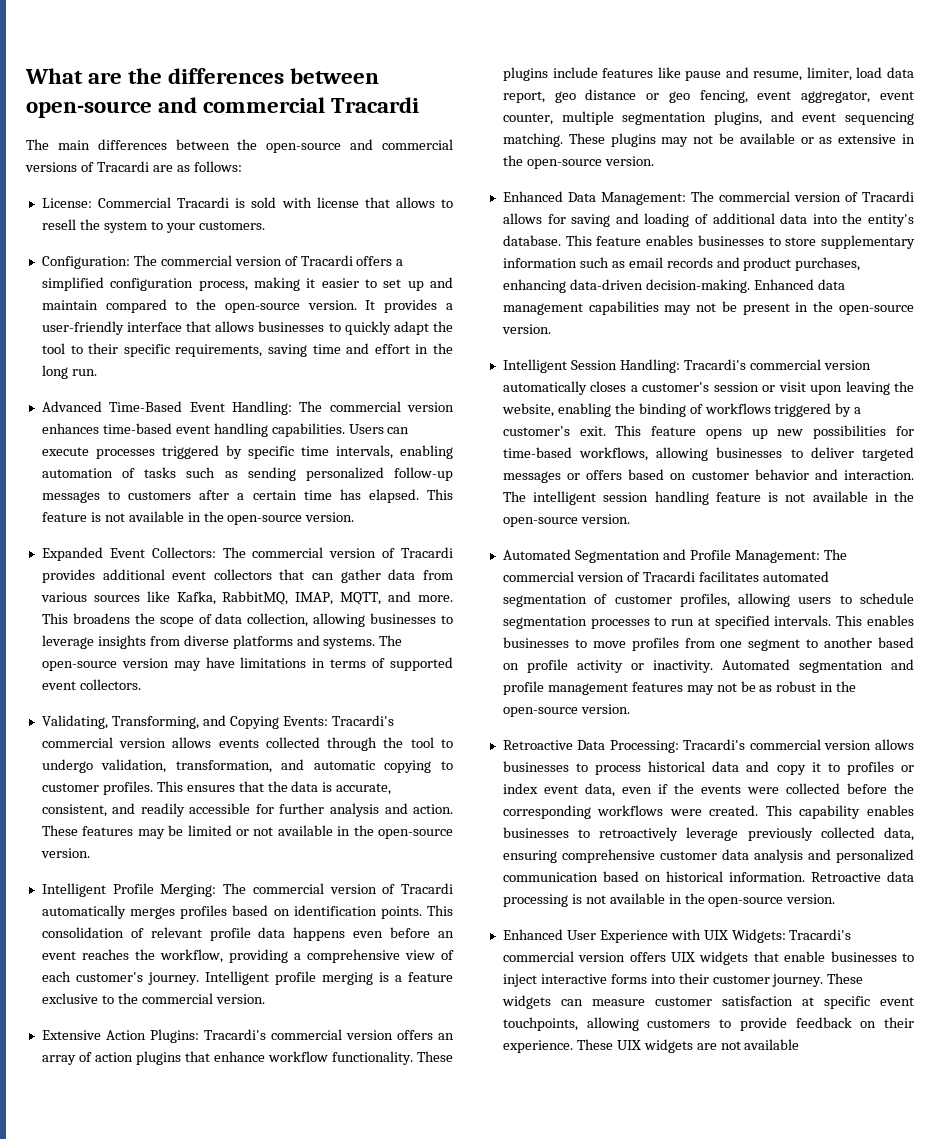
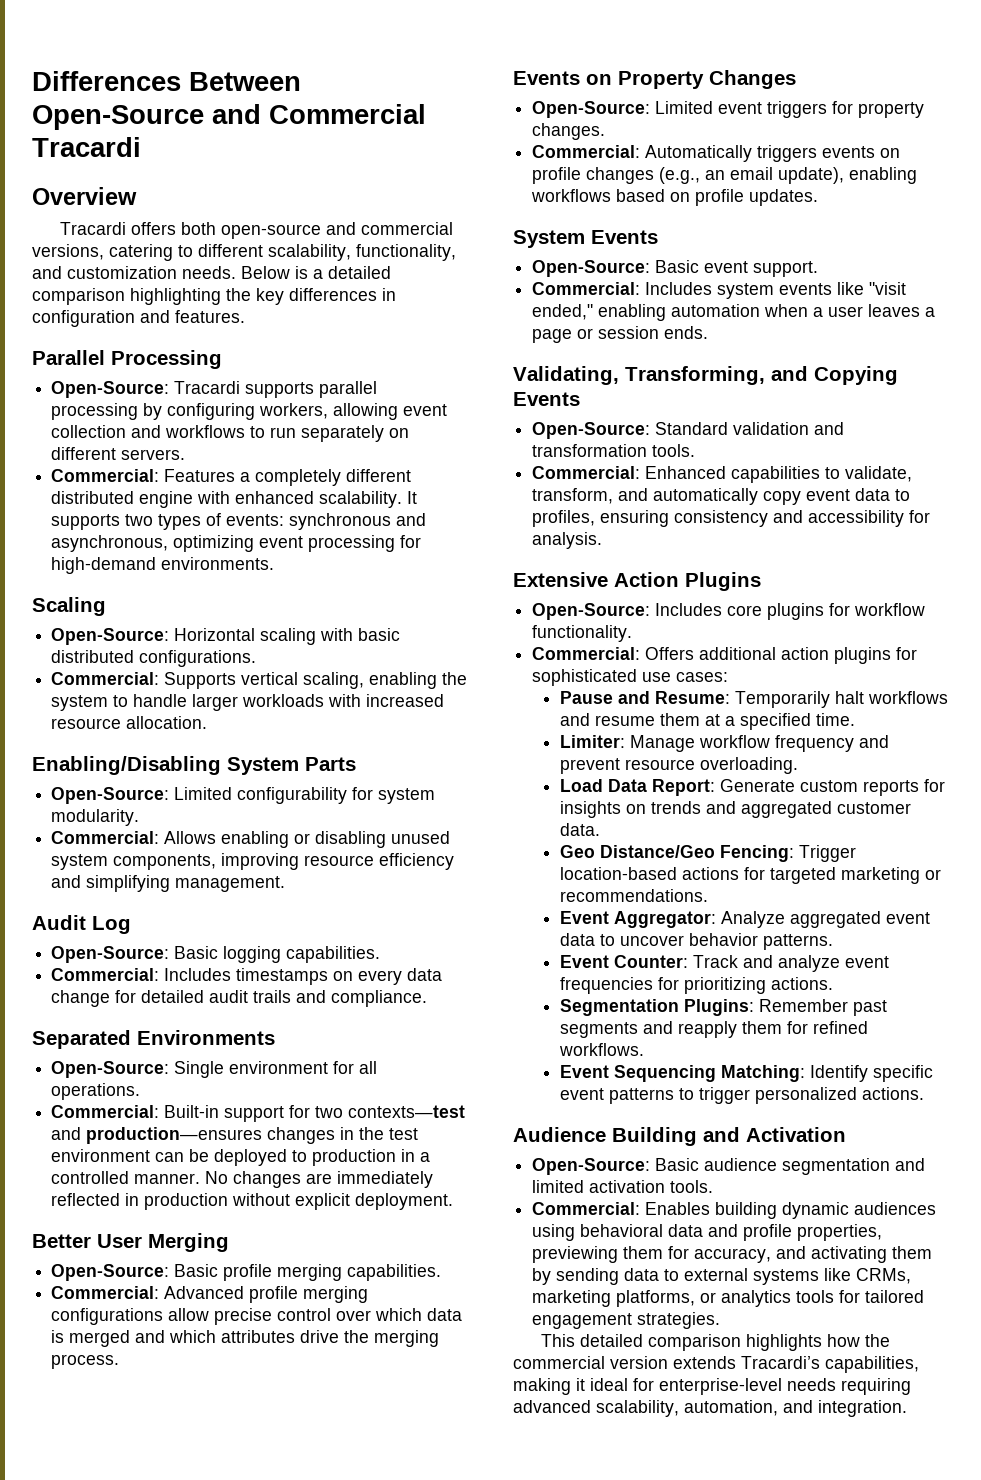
[25,68,380,84] [26,97,420,118] [26,139,453,153] [25,161,242,172] [41,197,454,208] [41,219,265,233] [41,255,404,269] [41,277,454,291] [41,299,454,313] [41,321,454,335] [41,343,454,357] [41,365,97,379] [41,401,454,415] [41,423,410,437] [41,445,454,459] [41,467,453,481] [41,489,454,503] [41,511,355,525] [41,547,453,561] [41,569,454,583] [40,591,454,605] [41,613,453,627] [41,635,403,649] [41,657,454,671] [41,679,141,690] [41,715,394,729] [41,737,454,751] [41,759,453,773] [41,781,392,795] [41,803,454,817] [41,825,454,839] [40,848,90,858] [41,883,454,897] [41,905,453,919] [41,927,455,941] [41,949,455,963] [41,971,454,985] [41,993,265,1004] [41,1029,455,1043] [41,1051,454,1065] [502,67,915,81] [502,89,914,103] [502,111,914,125] [502,133,915,147] [502,155,654,169] [502,191,914,205] [502,213,915,227] [502,235,915,249] [502,257,861,271] [502,279,845,293] [502,301,914,315] [501,324,551,334] [502,359,871,373] [502,381,914,395] [501,403,862,417] [502,425,914,439] [502,447,914,461] [502,469,915,483] [502,491,914,505] [502,514,630,527] [502,549,847,563] [502,571,829,582] [502,593,914,607] [502,615,914,629] [502,637,914,651] [502,659,914,673] [502,681,857,695] [502,704,630,717] [502,739,914,753] [502,761,915,775] [502,783,914,797] [502,805,914,819] [502,827,914,841] [502,849,914,863] [502,871,914,882] [502,893,836,907] [502,929,852,943] [502,951,915,965] [502,973,864,987] [501,995,914,1009] [502,1017,915,1031] [502,1039,800,1053] What are the differences between open-source and commercial Tracardi // The main differences between the open-source and commercial versions of Tracardi are as follows: // License: Commercial Tracardi is sold with license that allows to resell the system to your customers. // Configuration: The commercial version of Tracardi offers a simplified configuration process, making it easier to set up and maintain compared to the open-source version. It provides a user-friendly interface that allows businesses to quickly adapt the tool to their specific requirements, saving time and effort in the long run. // Advanced Time-Based Event Handling: The commercial version enhances time-based event handling capabilities. Users can execute processes triggered by specific time intervals, enabling automation of tasks such as sending personalized follow-up messages to customers after a certain time has elapsed. This feature is not available in the open-source version. // Expanded Event Collectors: The commercial version of Tracardi provides additional event collectors that can gather data from various sources like Kafka, RabbitMQ, IMAP, MQTT, and more. This broadens the scope of data collection, allowing businesses to leverage insights from diverse platforms and systems. The open-source version may have limitations in terms of supported event collectors. // Validating, Transforming, and Copying Events: Tracardi's commercial version allows events collected through the tool to undergo validation, transformation, and automatic copying to customer profiles. This ensures that the data is accurate, consistent, and readily accessible for further analysis and action. These features may be limited or not available in the open-source version. // Intelligent Profile Merging: The commercial version of Tracardi automatically merges profiles based on identification points. This consolidation of relevant profile data happens even before an event reaches the workflow, providing a comprehensive view of each customer's journey. Intelligent profile merging is a feature exclusive to the commercial version. // Extensive Action Plugins: Tracardi's commercial version offers an array of action plugins that enhance workflow functionality. These plugins include features like pause and resume, limiter, load data report, geo distance or geo fencing, event aggregator, event counter, multiple segmentation plugins, and event sequencing matching. These plugins may not be available or as extensive in the open-source version. // Enhanced Data Management: The commercial version of Tracardi allows for saving and loading of additional data into the entity's database. This feature enables businesses to store supplementary information such as email records and product purchases, enhancing data-driven decision-making. Enhanced data management capabilities may not be present in the open-source version. // Intelligent Session Handling: Tracardi's commercial version automatically closes a customer's session or visit upon leaving the website, enabling the binding of workflows triggered by a customer's exit. This feature opens up new possibilities for time-based workflows, allowing businesses to deliver targeted messages or offers based on customer behavior and interaction. The intelligent session handling feature is not available in the open-source version. // Automated Segmentation and Profile Management: The commercial version of Tracardi facilitates automated segmentation of customer profiles, allowing users to schedule segmentation processes to run at specified intervals. This enables businesses to move profiles from one segment to another based on profile activity or inactivity. Automated segmentation and profile management features may not be as robust in the open-source version. // Retroactive Data Processing: Tracardi's commercial version allows businesses to process historical data and copy it to profiles or index event data, even if the events were collected before the corresponding workflows were created. This capability enables businesses to retroactively leverage previously collected data, ensuring comprehensive customer data analysis and personalized communication based on historical information. Retroactive data processing is not available in the open-source version. // Enhanced User Experience with UIX Widgets: Tracardi's commercial version offers UIX widgets that enable businesses to inject interactive forms into their customer journey. These widgets can measure customer satisfaction at specific event touchpoints, allowing customers to provide feedback on their experience. These UIX widgets are not available -> [32,71,301,91] [32,104,426,130] [32,137,141,157] [32,187,137,205] [59,222,453,239] [32,244,456,261] [32,266,391,279] [32,288,396,305] [32,310,245,327] [32,350,222,369] [51,381,378,398] [51,403,448,420] [51,425,410,442] [51,447,186,460] [51,469,412,486] [51,491,418,508] [51,513,427,530] [51,535,422,552] [51,557,275,574] [32,597,106,616] [51,628,401,645] [51,650,257,667] [51,672,468,689] [51,694,445,711] [51,716,208,729] [32,756,356,775] [51,787,436,804] [51,809,140,826] [51,831,451,848] [51,853,455,870] [51,875,286,892] [32,915,131,934] [51,946,381,963] [51,968,443,985] [51,990,428,1007] [32,1030,275,1049] [51,1061,378,1078] [51,1083,141,1100] [51,1105,466,1122] [51,1127,419,1144] [51,1149,431,1166] [51,1171,434,1188] [51,1193,454,1210] [32,1233,229,1252] [51,1264,442,1281] [51,1286,369,1303] [51,1308,463,1325] [51,1330,440,1347] [51,1354,120,1369] [513,70,796,89] [532,101,925,118] [532,123,606,140] [532,145,901,162] [532,167,918,184] [531,189,819,206] [513,230,658,248] [532,260,819,277] [532,282,907,299] [532,304,936,321] [532,326,709,343] [513,366,898,385] [513,392,580,406] [532,422,845,439] [532,444,696,457] [532,466,913,483] [532,488,911,505] [532,510,931,527] [532,532,603,549] [513,572,761,591] [532,603,926,620] [532,625,633,642] [532,647,918,664] [532,669,729,686] [559,691,948,708] [559,713,855,730] [559,735,889,752] [559,757,798,774] [559,779,945,796] [559,801,911,818] [559,823,600,836] [559,845,856,862] [559,867,941,884] [559,889,708,902] [559,911,930,928] [559,933,833,950] [559,955,889,972] [559,977,833,994] [559,999,887,1016] [559,1021,868,1038] [558,1043,644,1056] [559,1065,933,1082] [559,1087,924,1104] [513,1127,846,1146] [532,1158,926,1175] [532,1180,714,1193] [532,1202,937,1219] [532,1224,883,1241] [532,1246,933,1263] [532,1268,912,1285] [532,1290,925,1307] [532,1312,721,1329] [540,1334,890,1351] [513,1356,919,1373] [513,1378,911,1395] [513,1400,907,1417] Differences Between Open-Source and Commercial Tracardi // Overview // Tracardi offers both open-source and commercial versions, catering to different scalability, functionality, and customization needs. Below is a detailed comparison highlighting the key differences in configuration and features. // Parallel Processing // Open-Source: Tracardi supports parallel processing by configuring workers, allowing event collection and workflows to run separately on different servers. // Commercial: Features a completely different distributed engine with enhanced scalability. It supports two types of events: synchronous and asynchronous, optimizing event processing for high-demand environments. // Scaling // Open-Source: Horizontal scaling with basic distributed configurations. // Commercial: Supports vertical scaling, enabling the system to handle larger workloads with increased resource allocation. // Enabling/Disabling System Parts // Open-Source: Limited configurability for system modularity. // Commercial: Allows enabling or disabling unused system components, improving resource efficiency and simplifying management. // Audit Log // Open-Source: Basic logging capabilities. // Commercial: Includes timestamps on every data change for detailed audit trails and compliance. // Separated Environments // Open-Source: Single environment for all operations. // Commercial: Built-in support for two contexts—test and production—ensures changes in the test environment can be deployed to production in a controlled manner. No changes are immediately reflected in production without explicit deployment. // Better User Merging // Open-Source: Basic profile merging capabilities. // Commercial: Advanced profile merging configurations allow precise control over which data is merged and which attributes drive the merging process. // Events on Property Changes // Open-Source: Limited event triggers for property changes. // Commercial: Automatically triggers events on profile changes (e.g., an email update), enabling workflows based on profile updates. // System Events // Open-Source: Basic event support. // Commercial: Includes system events like "visit ended," enabling automation when a user leaves a page or session ends. // Validating, Transforming, and Copying Events // Open-Source: Standard validation and transformation tools. // Commercial: Enhanced capabilities to validate, transform, and automatically copy event data to profiles, ensuring consistency and accessibility for analysis. // Extensive Action Plugins // Open-Source: Includes core plugins for workflow functionality. // Commercial: Offers additional action plugins for sophisticated use cases: // Pause and Resume: Temporarily halt workflows and resume them at a specified time. // Limiter: Manage workflow frequency and prevent resource overloading. // Load Data Report: Generate custom reports for insights on trends and aggregated customer data. // Geo Distance/Geo Fencing: Trigger location-based actions for targeted marketing or recommendations. // Event Aggregator: Analyze aggregated event data to uncover behavior patterns. // Event Counter: Track and analyze event frequencies for prioritizing actions. // Segmentation Plugins: Remember past segments and reapply them for refined workflows. // Event Sequencing Matching: Identify specific event patterns to trigger personalized actions. // Audience Building and Activation // Open-Source: Basic audience segmentation and limited activation tools. // Commercial: Enables building dynamic audiences using behavioral data and profile properties, previewing them for accuracy, and activating them by sending data to external systems like CRMs, marketing platforms, or analytics tools for tailored engagement strategies. // This detailed comparison highlights how the commercial version extends Tracardi’s capabilities, making it ideal for enterprise-level needs requiring advanced scalability, automation, and integration.

